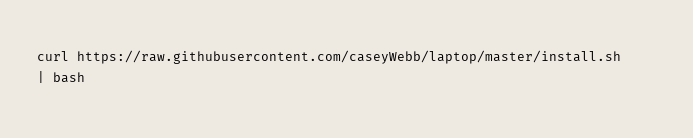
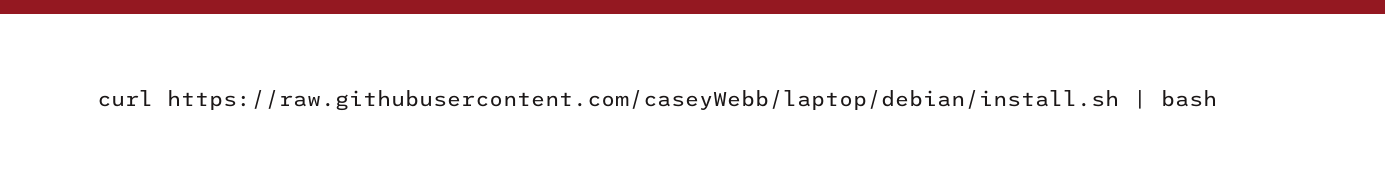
[77,50,621,64] https://raw.githubusercontent.com/caseyWebb/laptop/master/install.sh -> [167,90,1119,111] https://raw.githubusercontent.com/caseyWebb/laptop/debian/install.sh

